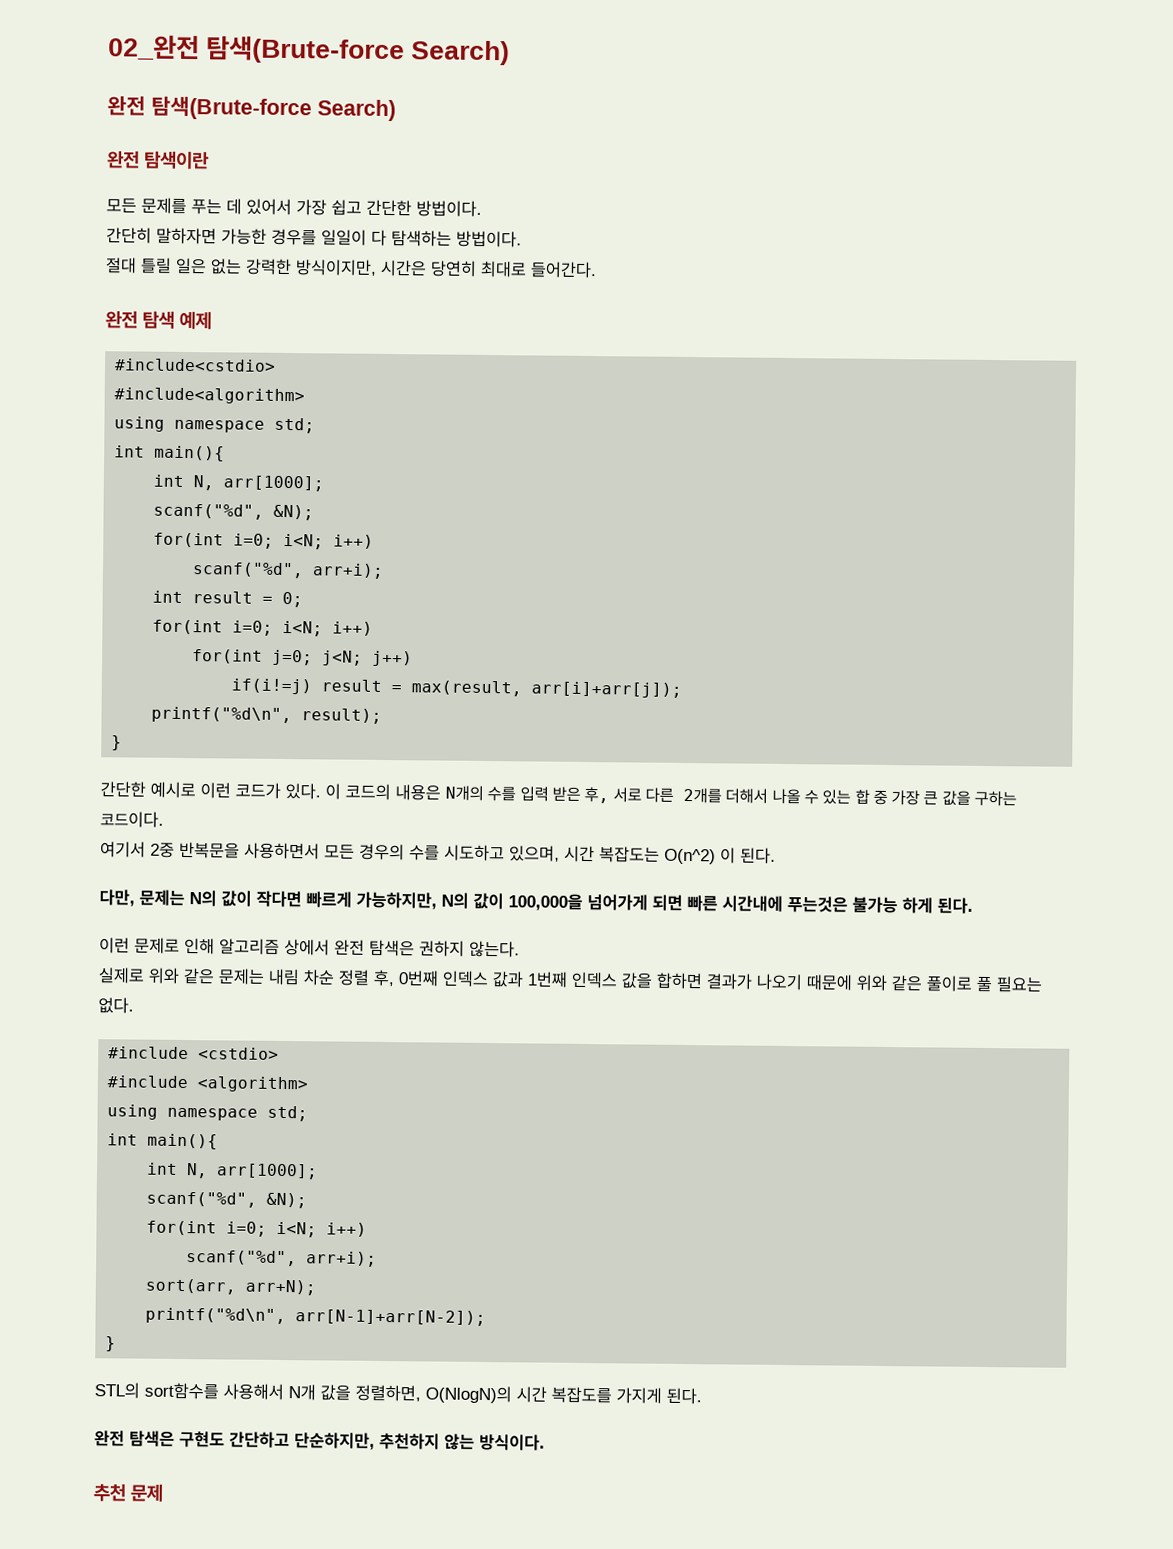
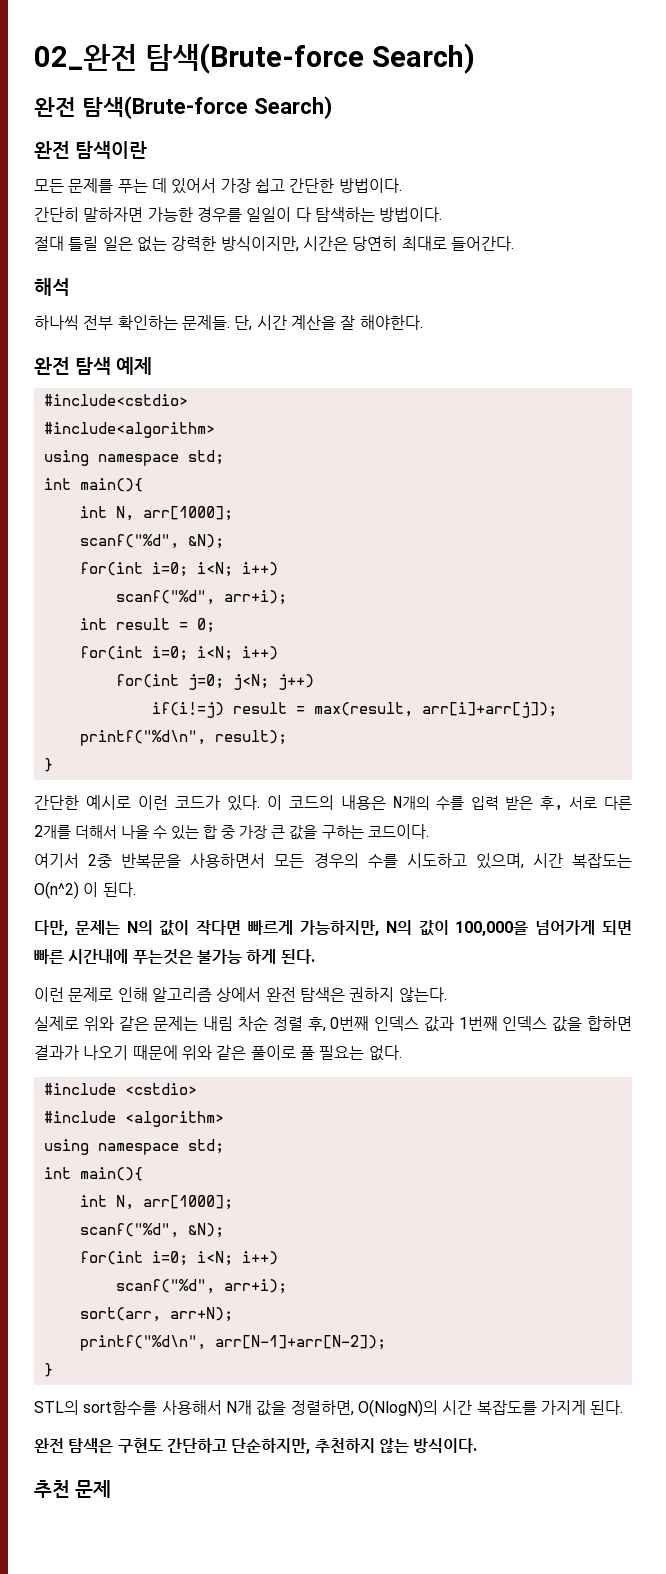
(597, 270) none -> [34,278,70,296] [34,315,423,331] // 해석 // 하나씩 전부 확인하는 문제들. 단, 시간 계산을 잘 해야한다.

